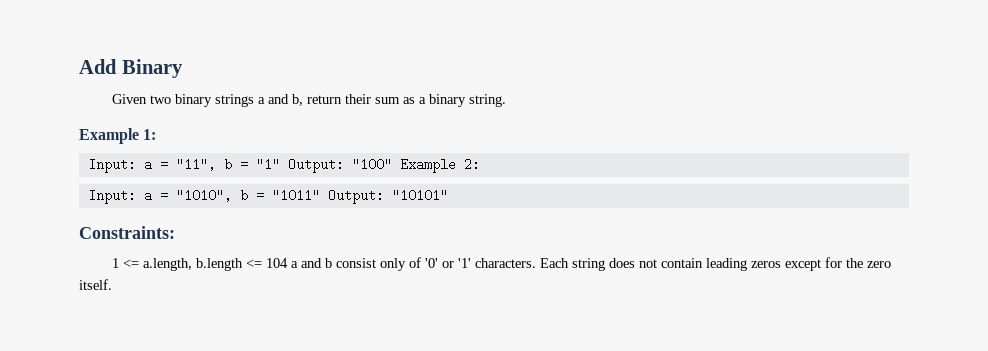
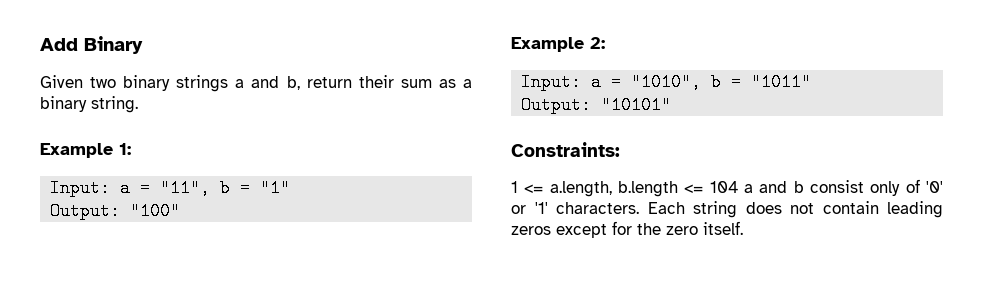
(280, 164) none -> (291, 188) //
(392, 164) none -> (181, 211) //
(320, 195) none -> (812, 82) //

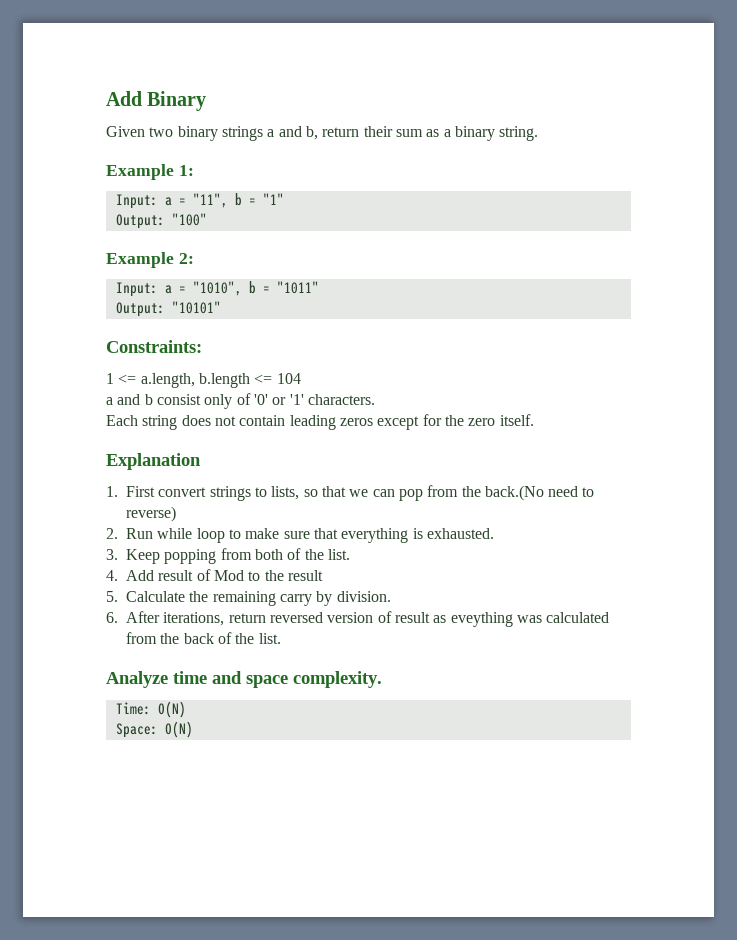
(738, 187) none -> (301, 378) //
(639, 208) none -> (375, 399) //
(743, 228) none -> [106,453,201,470] [106,485,595,501] [126,506,176,522] [106,528,494,543] [106,548,350,564] [106,569,323,581] [106,591,391,606] [106,611,610,627] [126,632,281,644] [106,671,382,688] [115,701,186,718] [115,721,193,738] // Explanation // 1. First convert strings to lists, so that we can pop from the back.(No need to reverse) // 2. Run while loop to make sure that everything is exhausted. // 3. Keep popping from both of the list. // 4. Add result of Mod to the result // 5. Calculate the remaining carry by division. // 6. After iterations, return reversed version of result as eveything was calculated from the back of the list. // Analyze time and space complexity. // Time: O(N) // Space: O(N)

